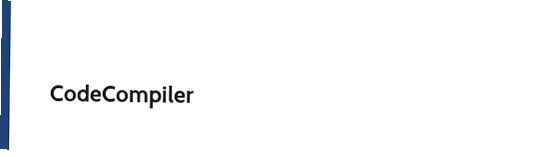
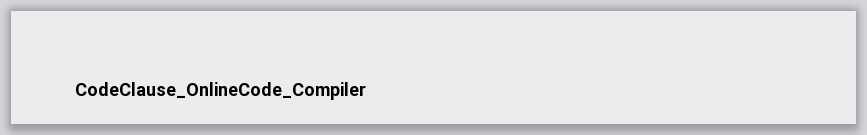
[49,84,194,109] CodeCompiler -> [75,82,366,100] CodeClause_OnlineCode_Compiler

